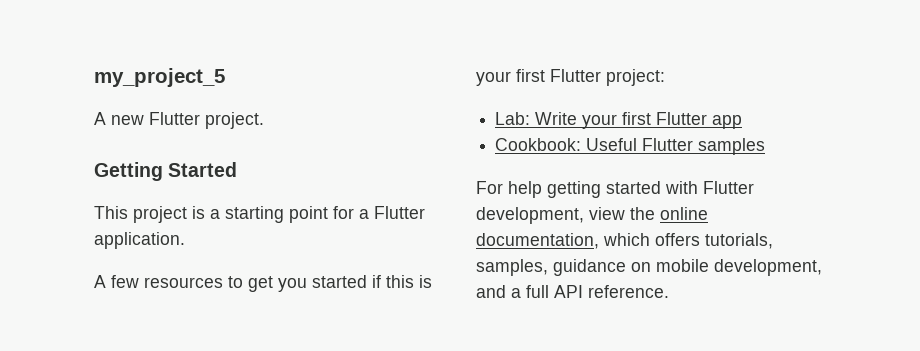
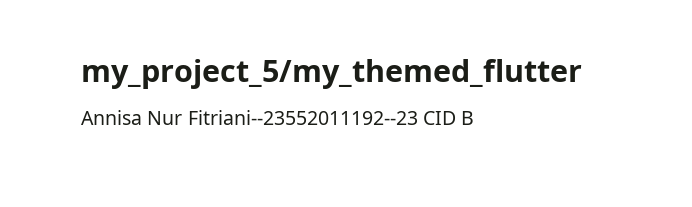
[94,68,225,87] [94,112,264,129] [94,162,238,181] [94,206,425,223] [94,232,185,249] [94,275,432,292] [476,69,665,86] [495,112,743,129] [495,138,766,155] [476,181,754,198] [476,207,708,224] [476,233,773,249] [476,259,822,276] [476,285,669,298] my_project_5 // A new Flutter project. // Getting Started // This project is a starting point for a Flutter application. // A few resources to get you started if this is your first Flutter project: // Lab: Write your first Flutter app // Cookbook: Useful Flutter samples // For help getting started with Flutter development, view the online documentation, which offers tutorials, samples, guidance on mobile development, and a full API reference. -> [81,59,582,89] [81,110,475,125] my_project_5/my_themed_flutter // Annisa Nur Fitriani--23552011192--23 CID B

